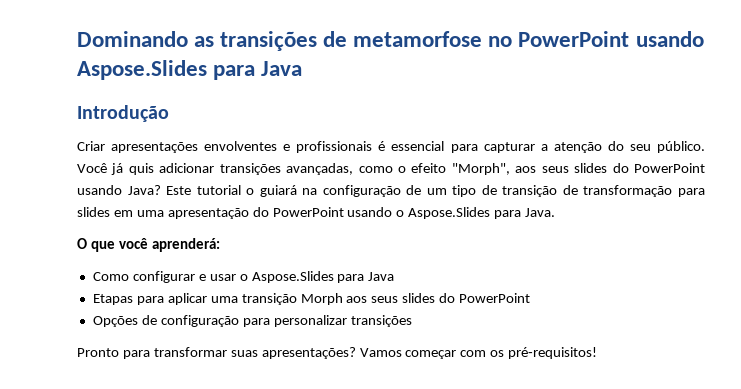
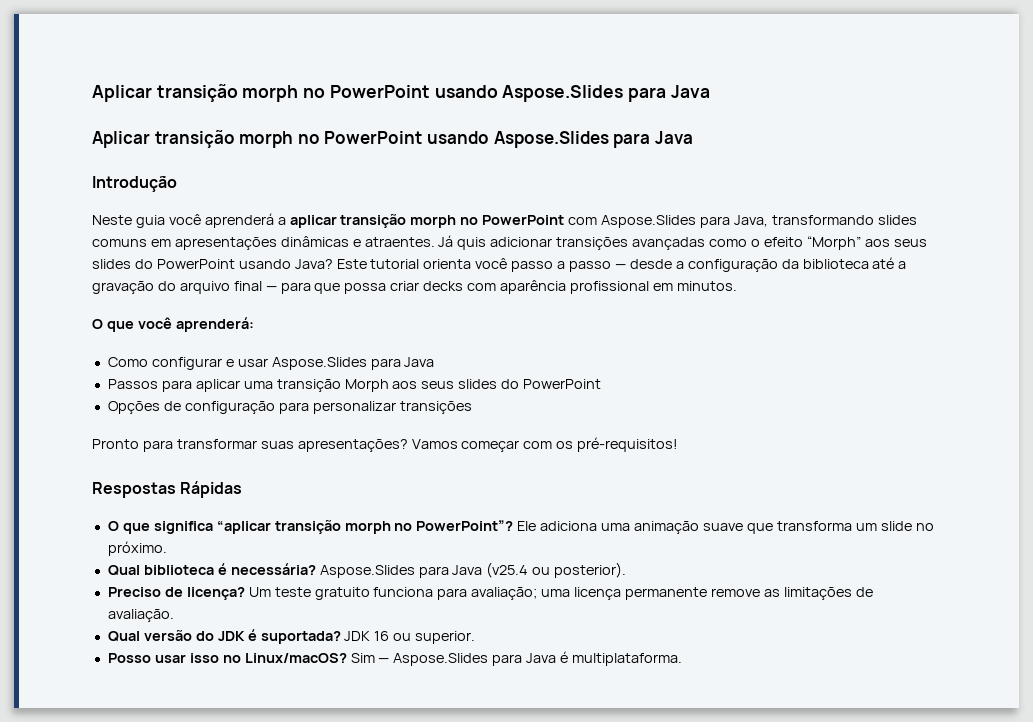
[77,31,483,51] Dominando as transições de metamorfose -> [92,84,710,102] [92,130,294,148] Aplicar transição morph no PowerPoint usando Aspose.Slides para Java // Aplicar transição morph
[77,141,706,153] [77,163,124,175] Criar apresentações envolventes e profissionais é essencial para capturar a atenção do seu público. Você já -> [92,213,917,228] [92,235,454,250] Neste guia você aprenderá a aplicar transição morph no PowerPoint com Aspose.Slides para Java, transformando slides comuns em apresentações dinâmicas e atraentes. Já
[286,163,354,175] avançadas, -> [632,237,706,250] avançadas
[451,163,510,175] "Morph", -> [806,236,861,250] “Morph”
[246,185,705,197] [77,207,556,219] o guiará na configuração de um tipo de transição de transformação para slides em uma apresentação do PowerPoint usando o Aspose.Slides para Java. -> [423,257,907,272] [92,280,737,294] orienta você passo a passo — desde a configuração da biblioteca até a gravação do arquivo final — para que possa criar decks com aparência profissional em minutos.
[239,271,395,283] [92,294,133,305] o Aspose.Slides para Java // Etapas -> [271,357,435,370] [107,379,158,389] Aspose.Slides para Java // Passos
(598, 353) none -> [92,481,243,498] [107,520,934,534] [107,541,167,556] [107,562,627,578] [107,587,873,600] [107,609,174,622] [107,629,476,644] [107,651,683,666] // Respostas Rápidas // O que significa “aplicar transição morph no PowerPoint”? Ele adiciona uma animação suave que transforma um slide no próximo. // Qual biblioteca é necessária? Aspose.Slides para Java (v25.4 ou posterior). // Preciso de licença? Um teste gratuito funciona para avaliação; uma licença permanente remove as limitações de avaliação. // Qual versão do JDK é suportada? JDK 16 ou superior. // Posso usar isso no Linux/macOS? Sim — Aspose.Slides para Java é multiplataforma.

